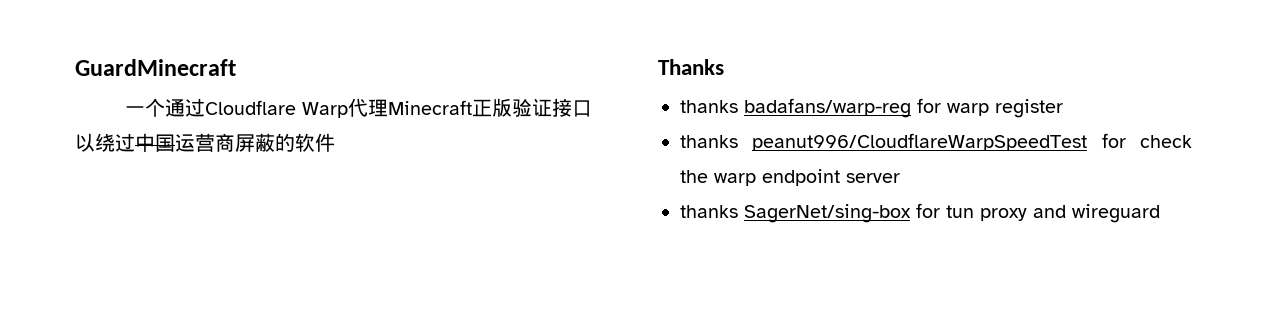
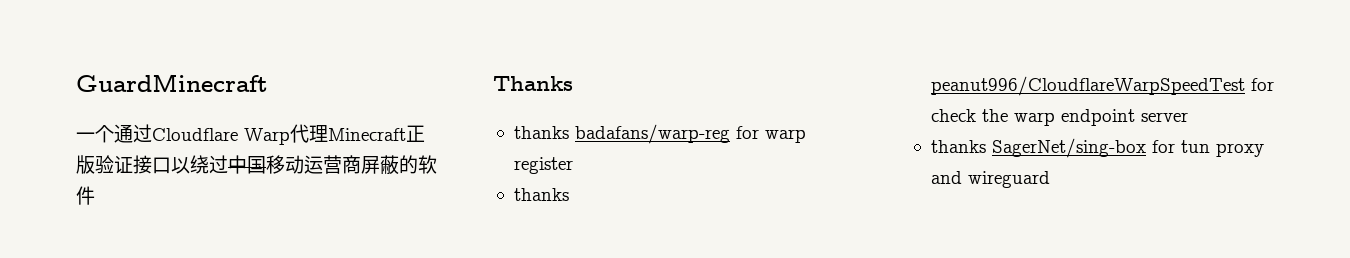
(175, 143) none -> [266,155,304,174] 移动

